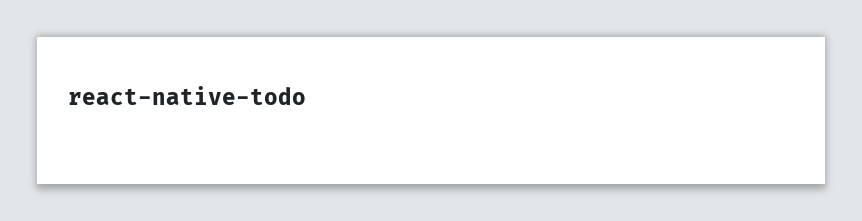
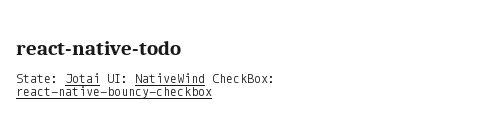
(306, 95) none -> [16,73,275,83] [16,86,212,98] // State: Jotai UI: NativeWind CheckBox: react-native-bouncy-checkbox

